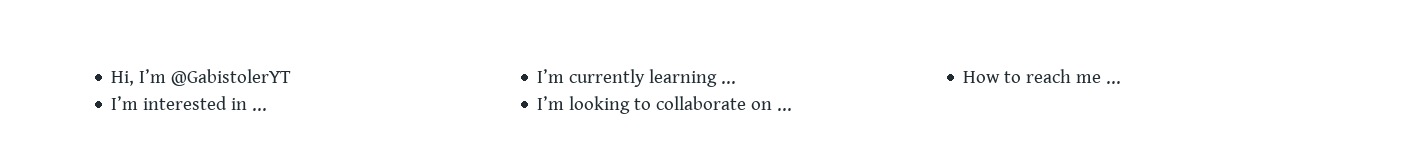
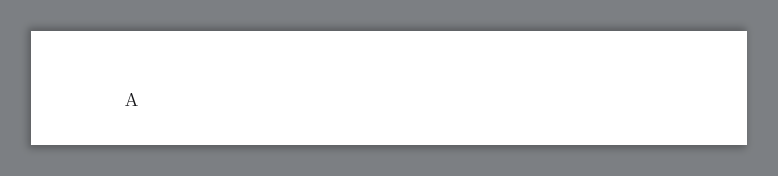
[111,69,292,86] [111,96,268,111] [537,69,737,87] [537,96,793,114] [963,69,1122,84] Hi, I’m @GabistolerYT // I’m interested in ... // I’m currently learning ... // I’m looking to collaborate on ... // How to reach me ... -> [125,93,138,106] A

